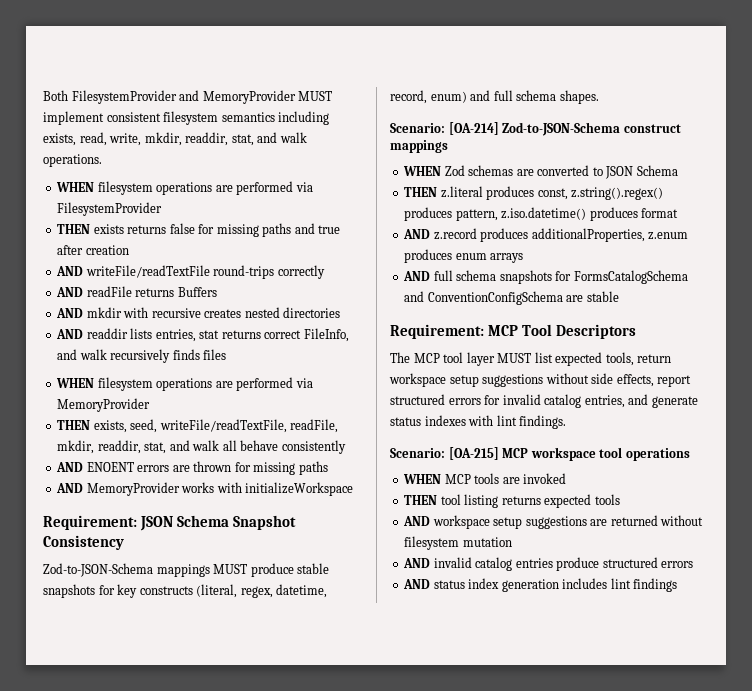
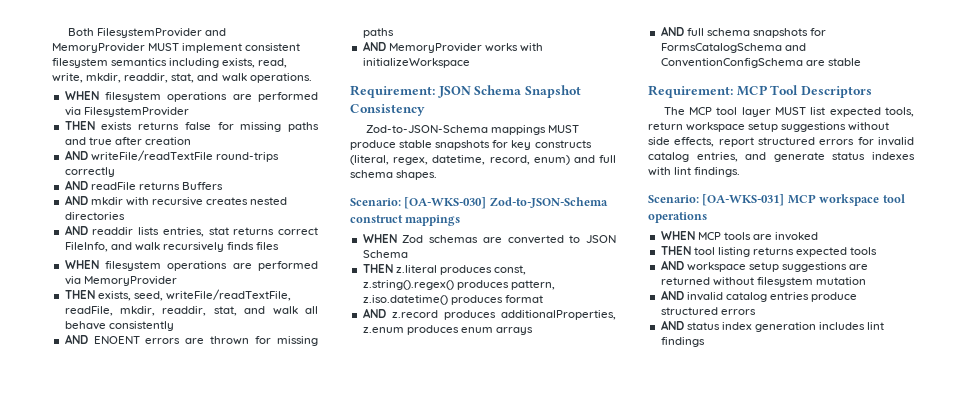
[448,122,499,135] [OA-214] -> [404,197,487,209] [OA-WKS-030]
[448,447,499,460] [OA-215] -> [702,194,785,206] [OA-WKS-031]

